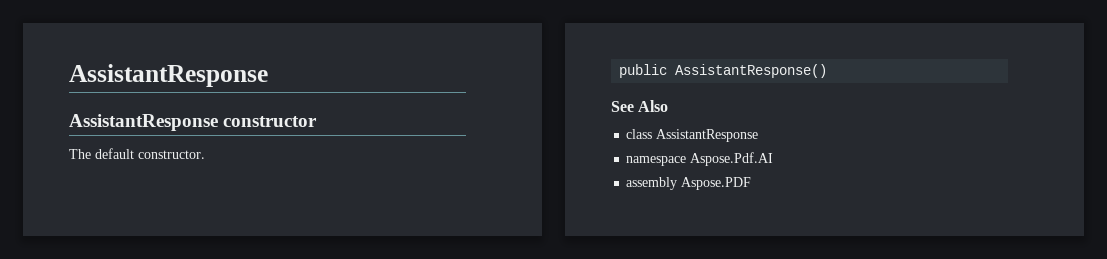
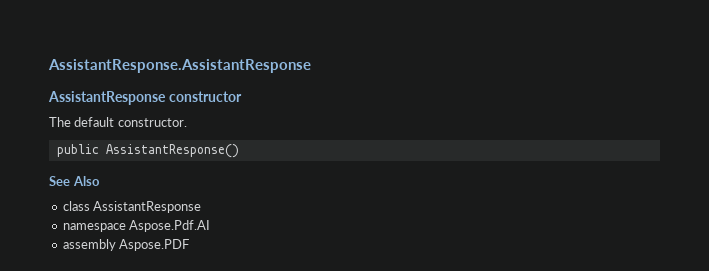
[69,64,268,87] AssistantResponse -> [48,59,311,73] AssistantResponse.AssistantResponse

